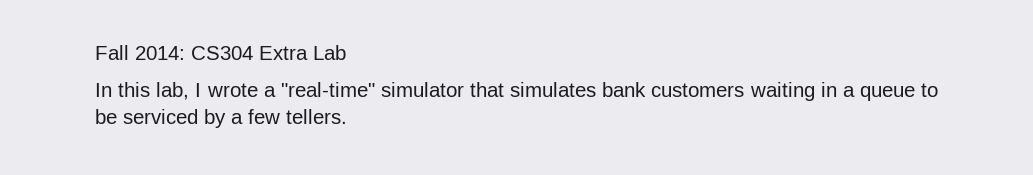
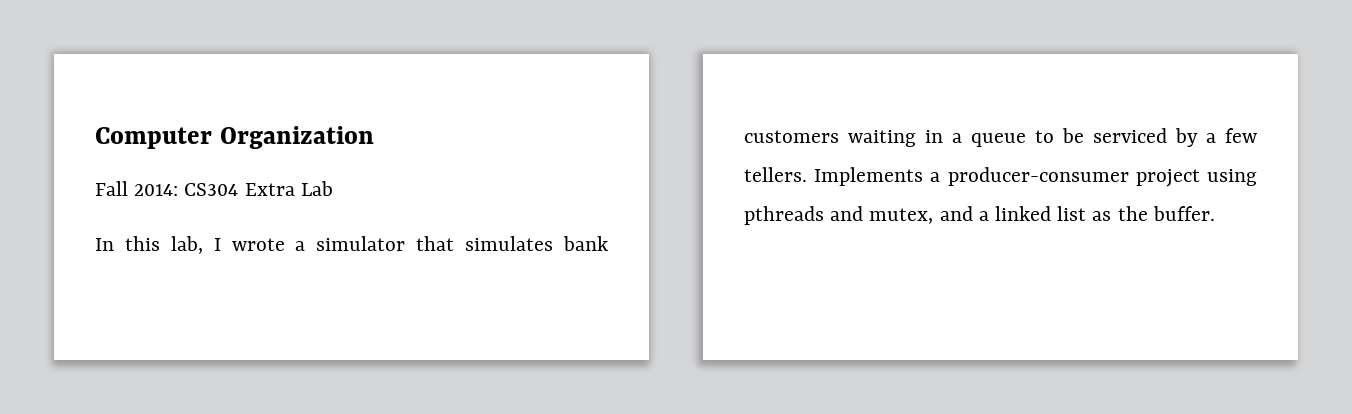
(95, 52) none -> [95,126,374,149] Computer Organization //
[280,82,375,97] "real-time" -> (306, 246) none
(347, 116) none -> [814,167,1257,187] [744,206,1215,225] Implements a producer-consumer project using pthreads and mutex, and a linked list as the buffer.

